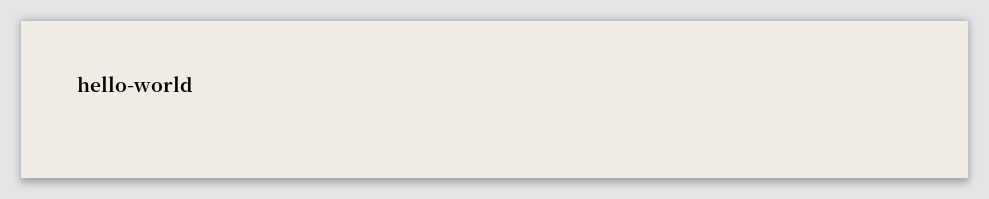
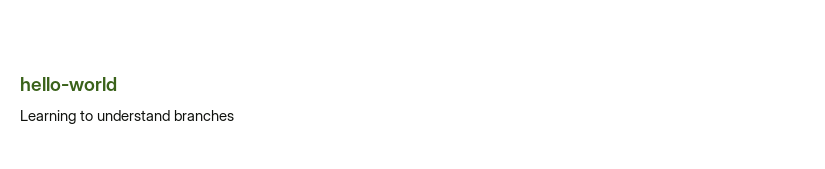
(193, 84) none -> [20,110,235,124] // Learning to understand branches

